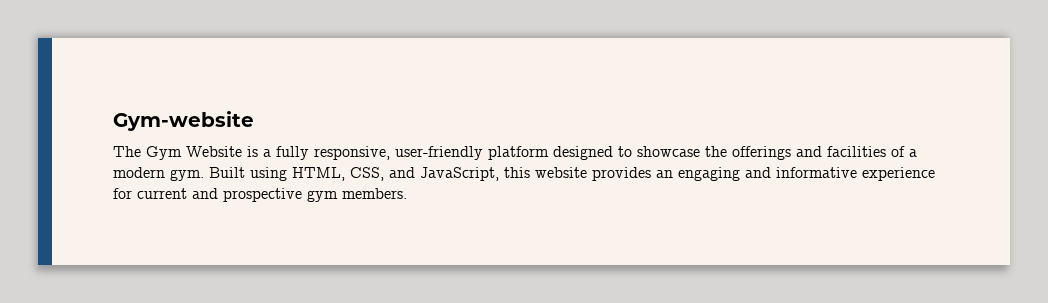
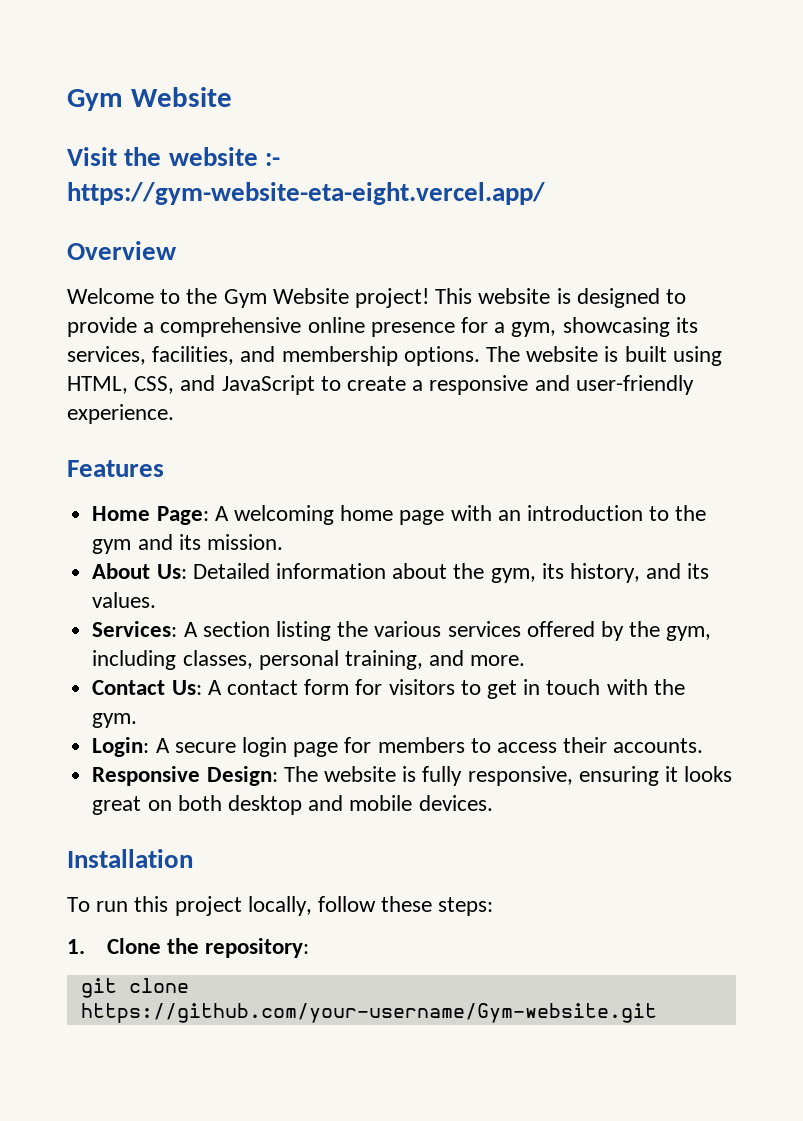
[113,111,254,131] [113,146,917,160] [113,167,935,181] [113,188,407,202] Gym-website // The Gym Website is a fully responsive, user-friendly platform designed to showcase the offerings and facilities of a modern gym. Built using HTML, CSS, and JavaScript, this website provides an engaging and informative experience for current and prospective gym members. -> [67,87,232,111] [67,147,280,166] [67,182,545,205] [67,241,177,260] [67,288,687,308] [67,317,698,337] [67,346,722,366] [67,375,694,395] [67,404,174,424] [67,460,164,477] [92,505,707,525] [92,534,283,554] [92,563,710,583] [92,592,157,608] [92,621,712,641] [92,650,526,670] [92,679,685,699] [92,713,138,728] [92,737,704,757] [92,766,733,786] [92,795,493,815] [67,849,193,868] [67,896,494,916] [67,938,310,958] [80,978,189,998] [80,1003,657,1023] Gym Website // Visit the website :- https://gym-website-eta-eight.vercel.app/ // Overview // Welcome to the Gym Website project! This website is designed to provide a comprehensive online presence for a gym, showcasing its services, facilities, and membership options. The website is built using HTML, CSS, and JavaScript to create a responsive and user-friendly experience. // Features // Home Page: A welcoming home page with an introduction to the gym and its mission. // About Us: Detailed information about the gym, its history, and its values. // Services: A section listing the various services offered by the gym, including classes, personal training, and more. // Contact Us: A contact form for visitors to get in touch with the gym. // Login: A secure login page for members to access their accounts. // Responsive Design: The website is fully responsive, ensuring it looks great on both desktop and mobile devices. // Installation // To run this project locally, follow these steps: // 1. Clone the repository: // git clone https://github.com/your-username/Gym-website.git

